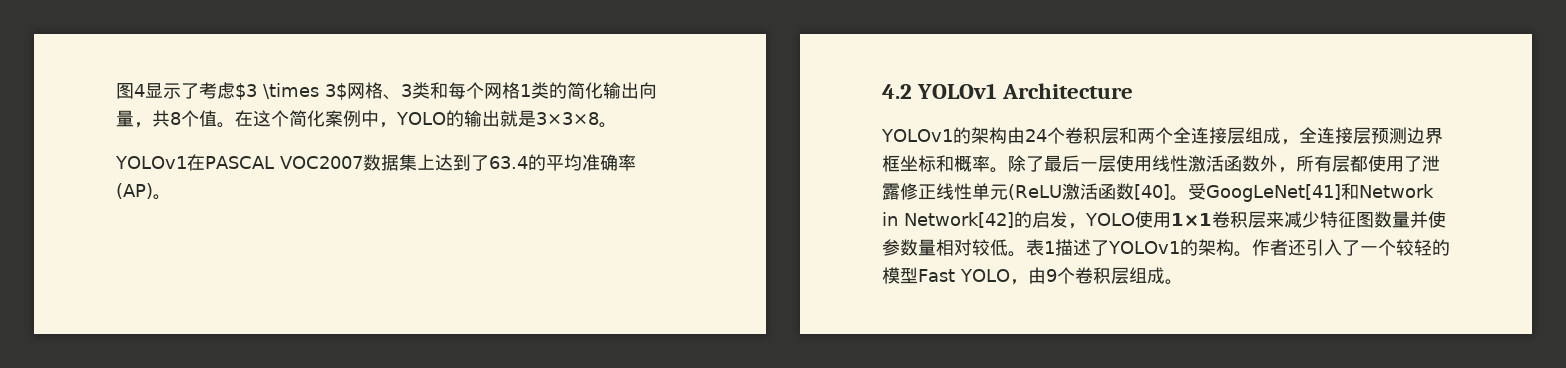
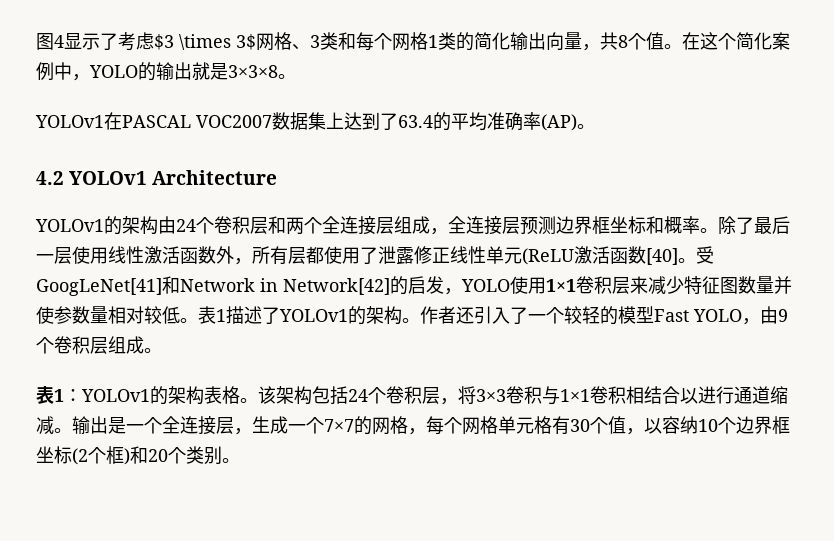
(1183, 282) none -> [36,386,788,405] [36,416,790,435] [36,446,240,465] // 表1：YOLOv1的架构表格。该架构包括24个卷积层，将3×3卷积与1×1卷积相结合以进行通道缩减。输出是一个全连接层，生成一个7×7的网格，每个网格单元格有30个值，以容纳10个边界框坐标(2个框)和20个类别。

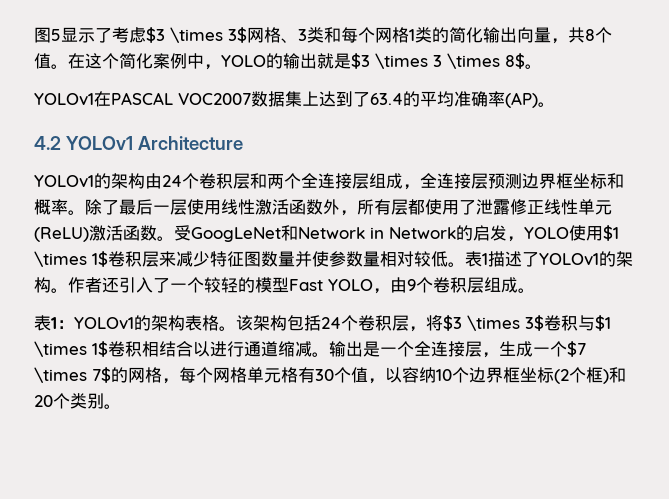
[36,33,64,50] 图4 -> [34,27,61,43] 图5
[228,65,278,78] 3×3×8 -> [351,53,525,69] $3 \times 3 \times 8$
[522,246,714,265] [36,278,162,296] (ReLU激活函数[40]。受GoogLeNet[41] -> [34,225,281,242] (ReLU)激活函数。受GoogLeNet
[283,278,390,295] Network[42] -> [389,227,456,239] Network
[546,279,576,292] 1×1 -> [603,225,619,241] [34,251,108,267] $1 \times 1$
[476,386,590,405] 3×3卷积与1×1 -> [443,315,611,331] [34,341,108,357] $3 \times 3$卷积与$1 \times 1$
[324,419,354,432] 7×7 -> [567,341,586,357] [34,367,111,383] $7 \times 7$

